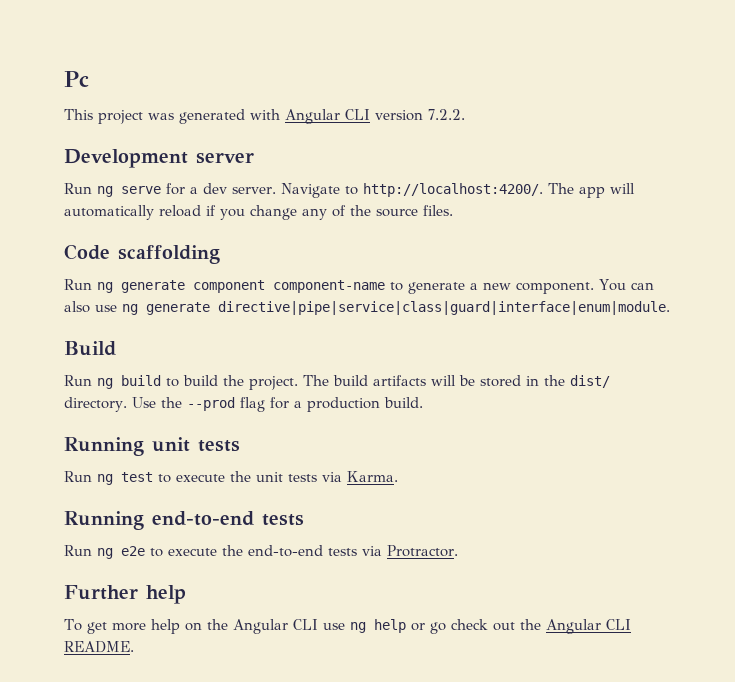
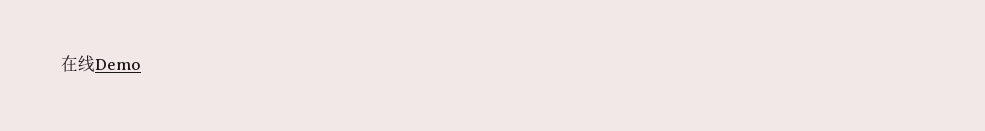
[64,71,89,87] [64,109,465,124] [64,149,254,168] [64,183,635,198] [64,205,453,220] [64,244,220,264] [64,279,654,294] [64,301,670,315] [64,341,116,356] [64,375,610,390] [64,397,423,412] [64,437,240,456] [64,471,398,485] [64,511,304,530] [64,545,458,559] [64,585,186,604] [64,619,631,634] [64,641,134,653] Pc // This project was generated with Angular CLI version 7.2.2. // Development server // Run ng serve for a dev server. Navigate to http://localhost:4200/. The app will automatically reload if you change any of the source files. // Code scaffolding // Run ng generate component component-name to generate a new component. You can also use ng generate directive|pipe|service|class|guard|interface|enum|module. // Build // Run ng build to build the project. The build artifacts will be stored in the dist/ directory. Use the --prod flag for a production build. // Running unit tests // Run ng test to execute the unit tests via Karma. // Running end-to-end tests // Run ng e2e to execute the end-to-end tests via Protractor. // Further help // To get more help on the Angular CLI use ng help or go check out the Angular CLI README. -> [61,55,141,73] 在线Demo

